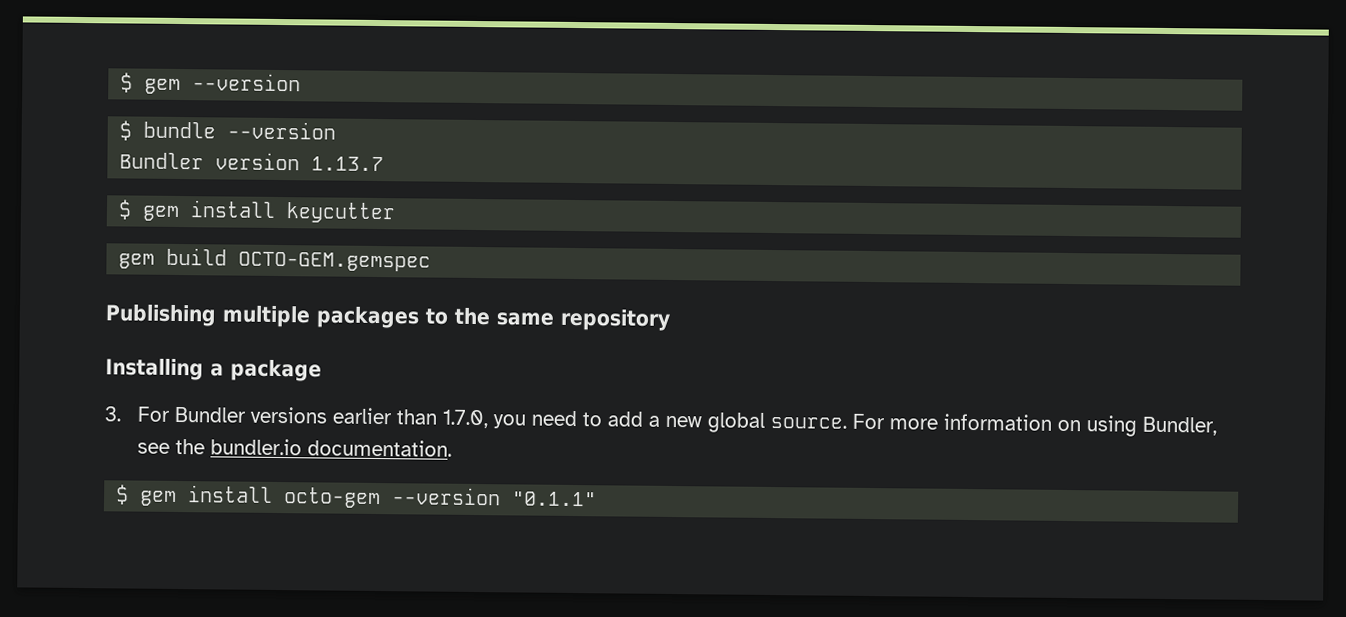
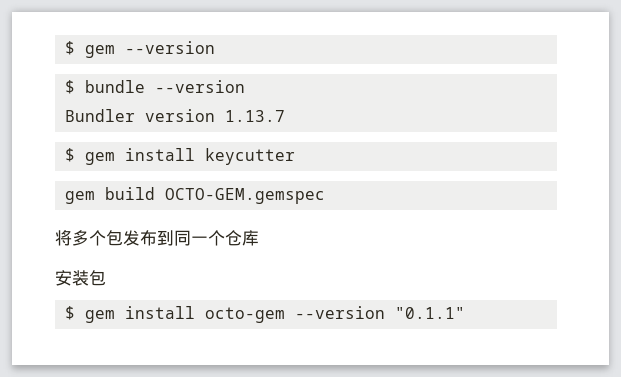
[105,304,670,331] [105,358,322,382] [104,406,1218,437] [137,438,453,457] Publishing multiple packages to the same repository // Installing a package // 3. For Bundler versions earlier than 1.7.0, you need to add a new global source. For more information on using Bundler, see the bundler.io documentation. -> [55,230,259,246] [55,270,106,286] 将多个包发布到同一个仓库 // 安装包

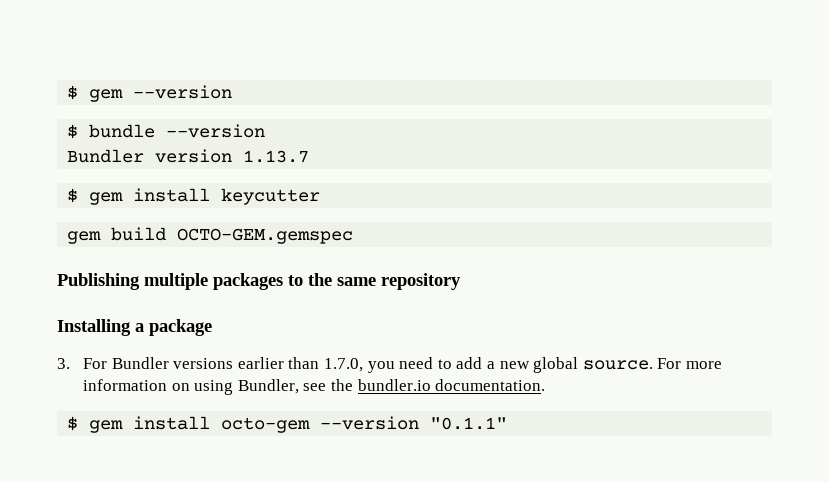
[55,230,259,246] [55,270,106,286] 将多个包发布到同一个仓库 // 安装包 -> [57,273,461,290] [57,319,212,336] [57,357,722,373] [83,379,546,395] Publishing multiple packages to the same repository // Installing a package // 3. For Bundler versions earlier than 1.7.0, you need to add a new global source. For more information on using Bundler, see the bundler.io documentation.

